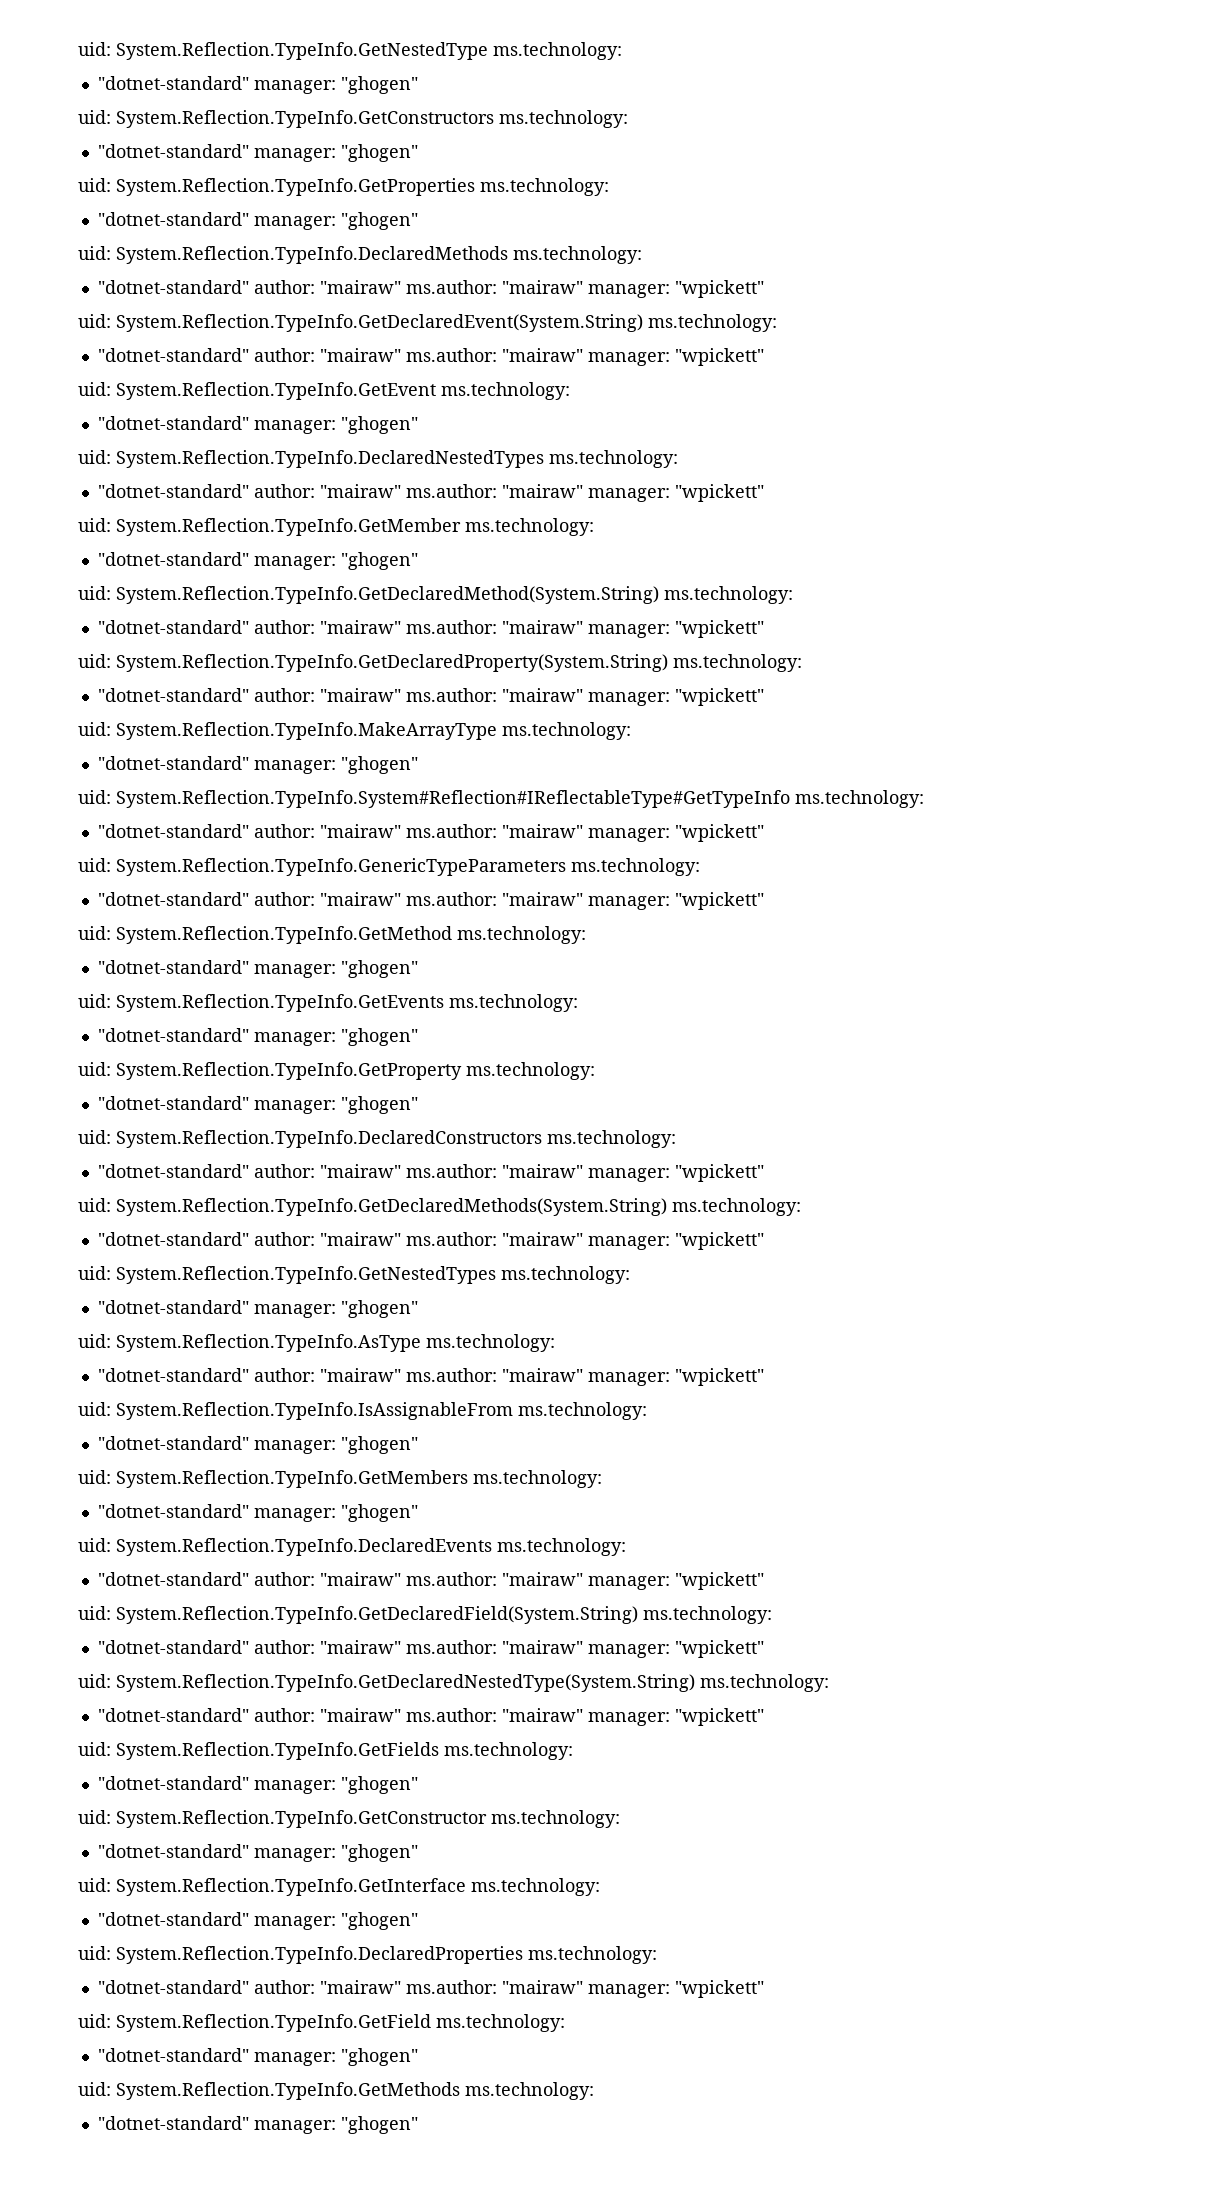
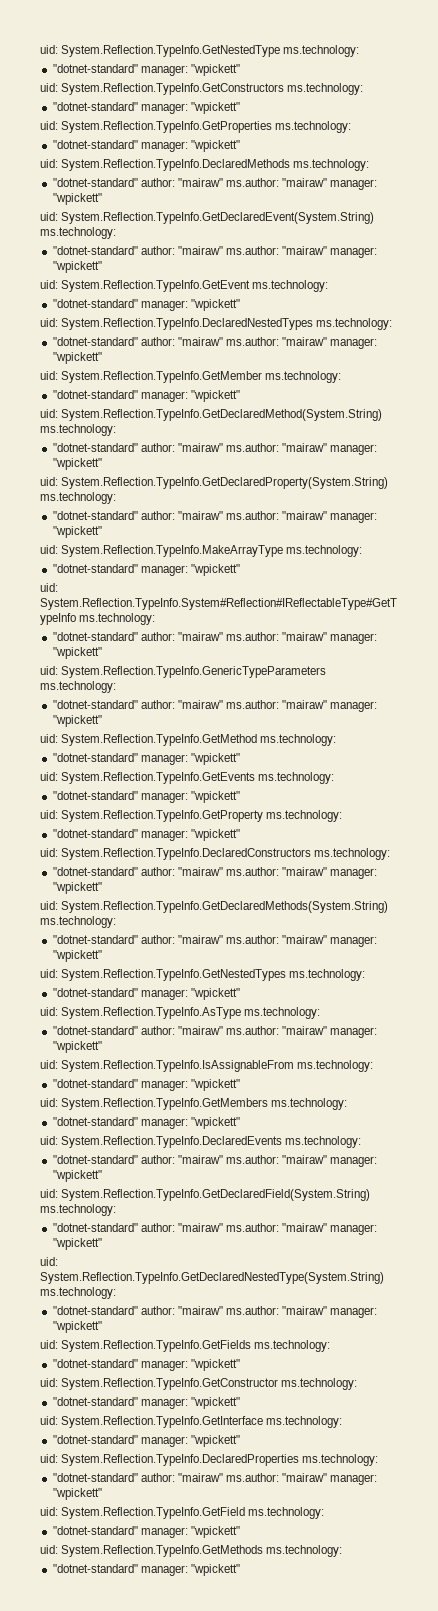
[340,76,418,94] "ghogen" -> [190,64,240,76] "wpickett"
[340,144,418,162] "ghogen" -> [190,102,240,114] "wpickett"
[340,212,418,230] "ghogen" -> [190,140,240,152] "wpickett"
[340,416,418,434] "ghogen" -> [190,299,240,311] "wpickett"
[340,552,418,570] "ghogen" -> [190,390,240,402] "wpickett"
[340,756,418,774] "ghogen" -> [190,564,240,576] "wpickett"
[340,960,418,978] "ghogen" -> [190,753,240,765] "wpickett"
[340,1028,418,1046] "ghogen" -> [190,791,240,803] "wpickett"
[340,1096,418,1114] "ghogen" -> [190,829,240,841] "wpickett"
[340,1300,418,1318] "ghogen" -> [190,988,240,1000] "wpickett"
[340,1436,418,1454] "ghogen" -> [190,1079,240,1091] "wpickett"
[340,1504,418,1522] "ghogen" -> [190,1117,240,1129] "wpickett"
[340,1776,418,1794] "ghogen" -> [190,1359,240,1371] "wpickett"
[340,1844,418,1862] "ghogen" -> [190,1397,240,1409] "wpickett"
[340,1912,418,1930] "ghogen" -> [190,1435,240,1447] "wpickett"
[340,2048,418,2066] "ghogen" -> [190,1526,240,1538] "wpickett"
[340,2116,418,2134] "ghogen" -> [190,1564,240,1576] "wpickett"

